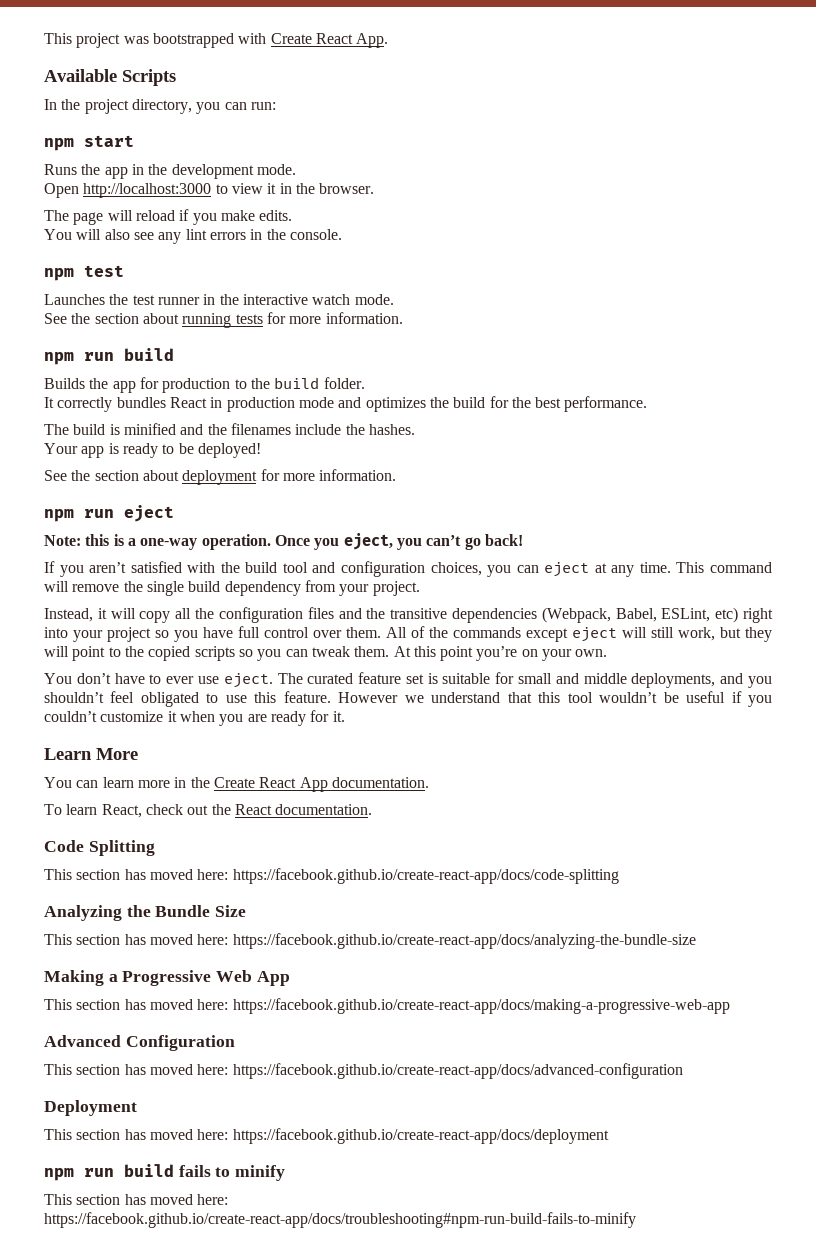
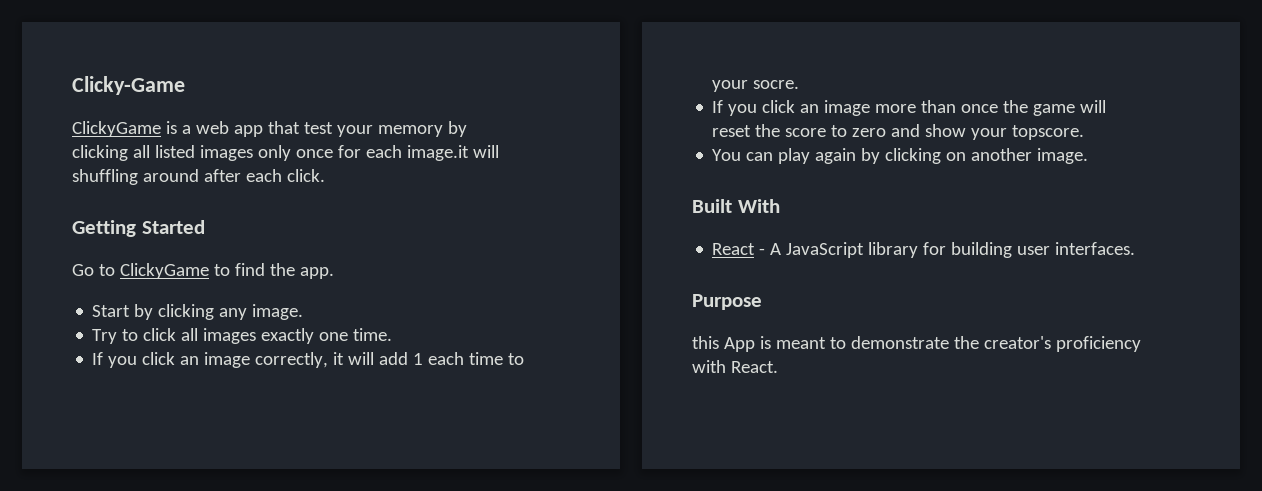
[44,33,389,48] [44,69,176,86] [44,99,276,114] [44,135,134,151] [44,164,296,179] [44,183,375,198] [44,209,293,225] [44,229,342,244] [44,265,124,281] [44,294,394,305] [44,312,403,328] [44,348,174,365] [44,377,365,393] [44,396,648,412] [44,423,415,435] [44,443,261,458] [44,469,397,485] [44,505,174,522] [44,533,523,550] [44,561,772,577] [44,580,420,596] [44,607,773,623] [44,626,772,642] [44,646,608,661] [44,672,772,688] [44,691,772,707] [44,710,345,726] [44,748,138,760] [44,777,429,792] [44,804,373,818] [44,840,155,856] [44,868,619,884] [44,905,247,921] [44,933,696,949] [44,970,290,986] [44,998,730,1014] [44,1035,235,1051] [44,1063,683,1079] [44,1100,137,1116] [44,1128,609,1144] [44,1164,286,1181] [44,1194,229,1205] [44,1212,636,1228] This project was bootstrapped with Create React App. // Available Scripts // In the project directory, you can run: // npm start // Runs the app in the development mode. // Open http://localhost:3000 to view it in the browser. // The page will reload if you make edits. // You will also see any lint errors in the console. // npm test // Launches the test runner in the interactive watch mode. // See the section about running tests for more information. // npm run build // Builds the app for production to the build folder. // It correctly bundles React in production mode and optimizes the build for the best performance. // The build is minified and the filenames include the hashes. // Your app is ready to be deployed! // See the section about deployment for more information. // npm run eject // Note: this is a one-way operation. Once you eject, you can’t go back! // If you aren’t satisfied with the build tool and configuration choices, you can eject at any time. This command will remove the single build dependency from your project. // Instead, it will copy all the configuration files and the transitive dependencies (Webpack, Babel, ESLint, etc) right into your project so you have full control over them. All of the commands except eject will still work, but they will point to the copied scripts so you can tweak them. At this point you’re on your own. // You don’t have to ever use eject. The curated feature set is suitable for small and middle deployments, and you shouldn’t feel obligated to use this feature. However we understand that this tool wouldn’t be useful if you couldn’t customize it when you are ready for it. // Learn More // You can learn more in the Create React App documentation. // To learn React, check out the React documentation. // Code Splitting // This section has moved here: https://facebook.github.io/create-react-app/docs/code-splitting // Analyzing the Bundle Size // This section has moved here: https://facebook.github.io/create-react-app/docs/analyzing-the-bundle-size // Making a Progressive Web App // This section has moved here: https://facebook.github.io/create-react-app/docs/making-a-progressive-web-app // Advanced Configuration // This section has moved here: https://facebook.github.io/create-react-app/docs/advanced-configuration // Deployment // This section has moved here: https://facebook.github.io/create-react-app/docs/deployment // npm run build fails to minify // This section has moved here: https://facebook.github.io/create-react-app/docs/troubleshooting#npm-run-build-fails-to-minify -> [72,76,185,95] [72,121,467,137] [72,145,499,161] [72,169,325,185] [72,220,205,237] [72,263,334,279] [92,304,304,320] [92,328,393,344] [92,352,525,368] [712,80,800,92] [712,100,1107,116] [712,124,1085,140] [712,148,1089,164] [692,199,780,213] [712,242,1136,258] [692,294,762,310] [692,336,1141,352] [692,360,778,373] Clicky-Game // ClickyGame is a web app that test your memory by clicking all listed images only once for each image.it will shuffling around after each click. // Getting Started // Go to ClickyGame to find the app. // Start by clicking any image. // Try to click all images exactly one time. // If you click an image correctly, it will add 1 each time to your socre. // If you click an image more than once the game will reset the score to zero and show your topscore. // You can play again by clicking on another image. // Built With // React - A JavaScript library for building user interfaces. // Purpose // this App is meant to demonstrate the creator's proficiency with React.

